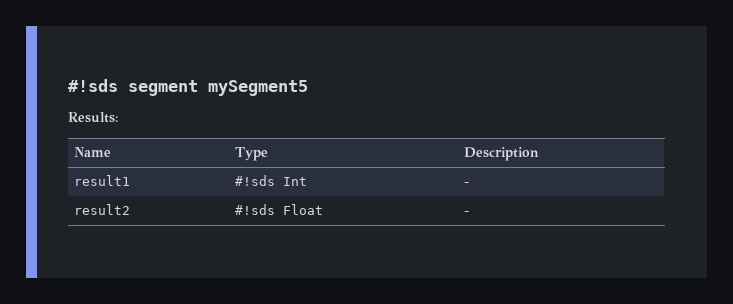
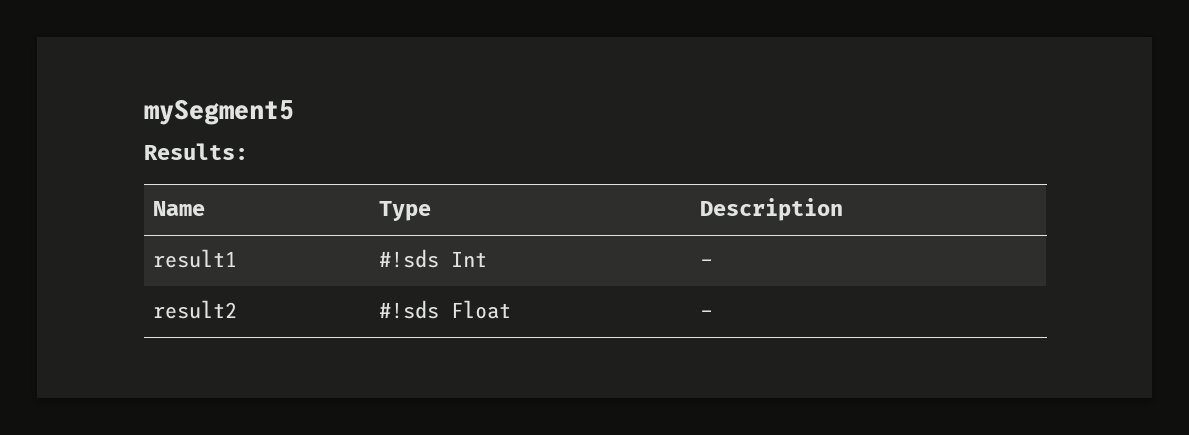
[68,79,198,96] #!sds segment -> (144, 112) none

